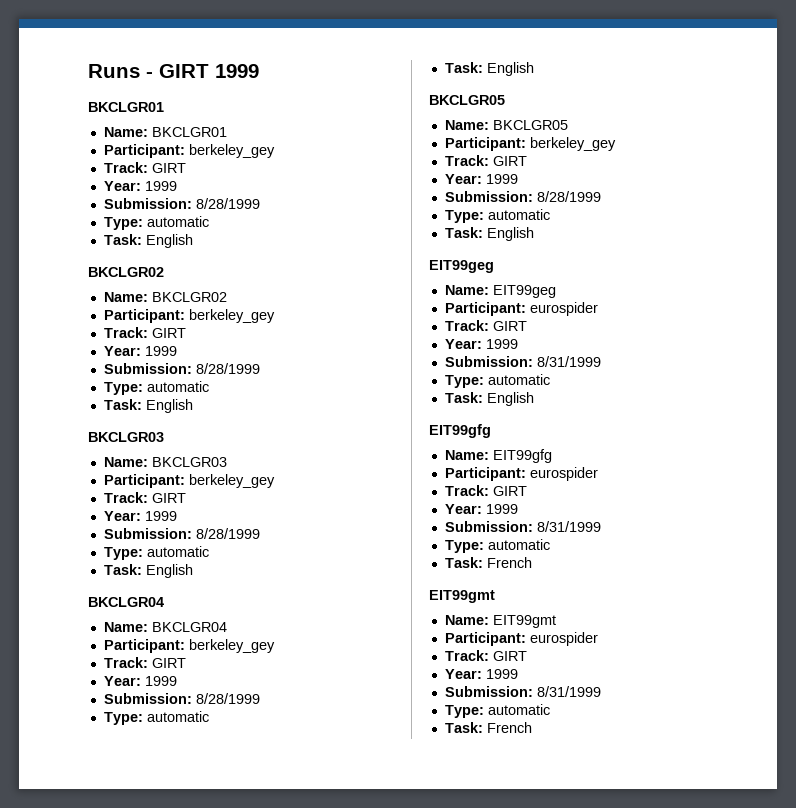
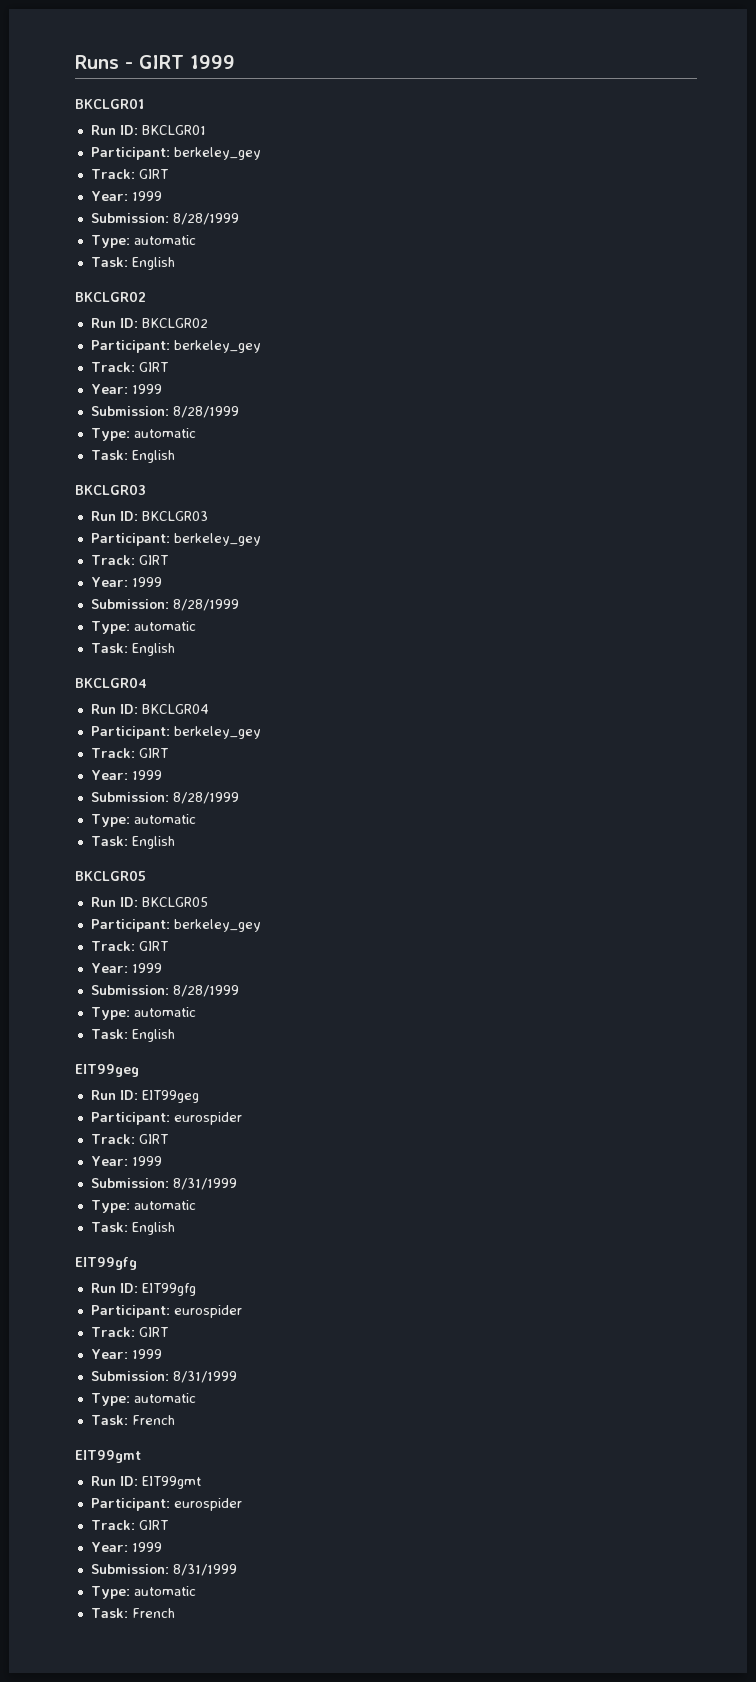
[103,127,148,137] Name: -> [90,125,138,135] Run ID:
[103,292,148,302] Name: -> [90,318,138,328] Run ID:
[103,457,148,467] Name: -> [90,511,138,521] Run ID:
[103,622,148,632] Name: -> [90,704,138,714] Run ID:
[444,120,489,130] Name: -> [90,897,138,907] Run ID:
[444,285,489,295] Name: -> [90,1090,138,1100] Run ID:
[444,450,489,460] Name: -> [90,1283,138,1293] Run ID:
[444,615,489,625] Name: -> [90,1476,138,1486] Run ID:

